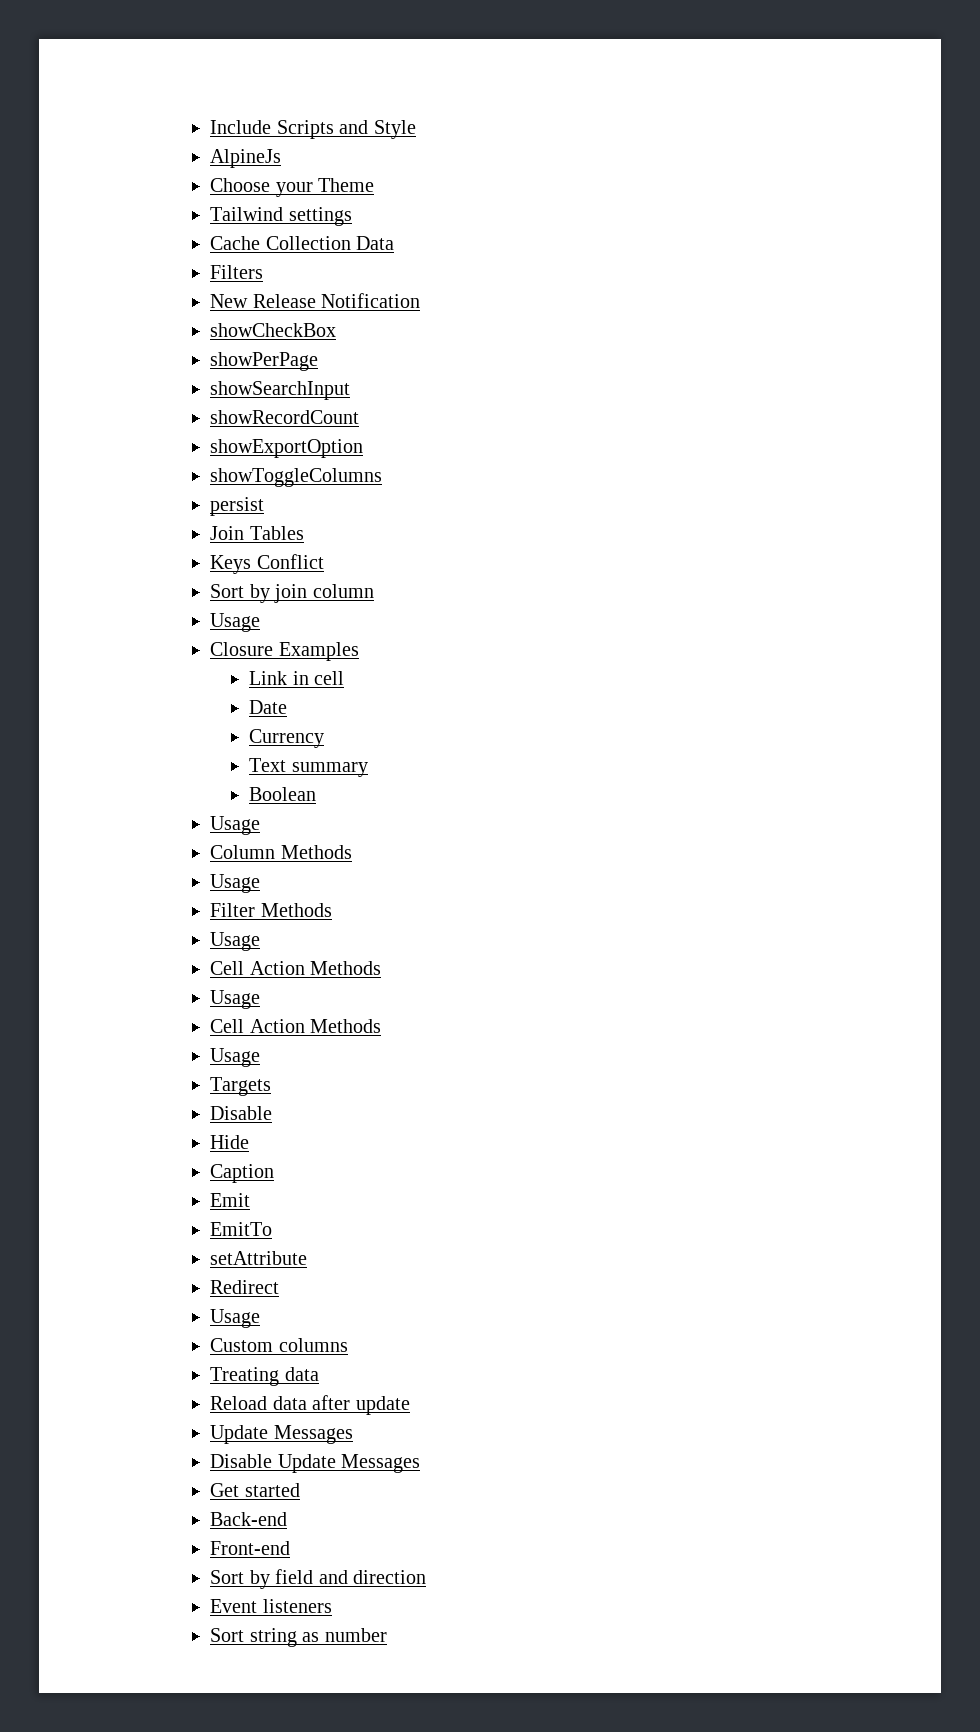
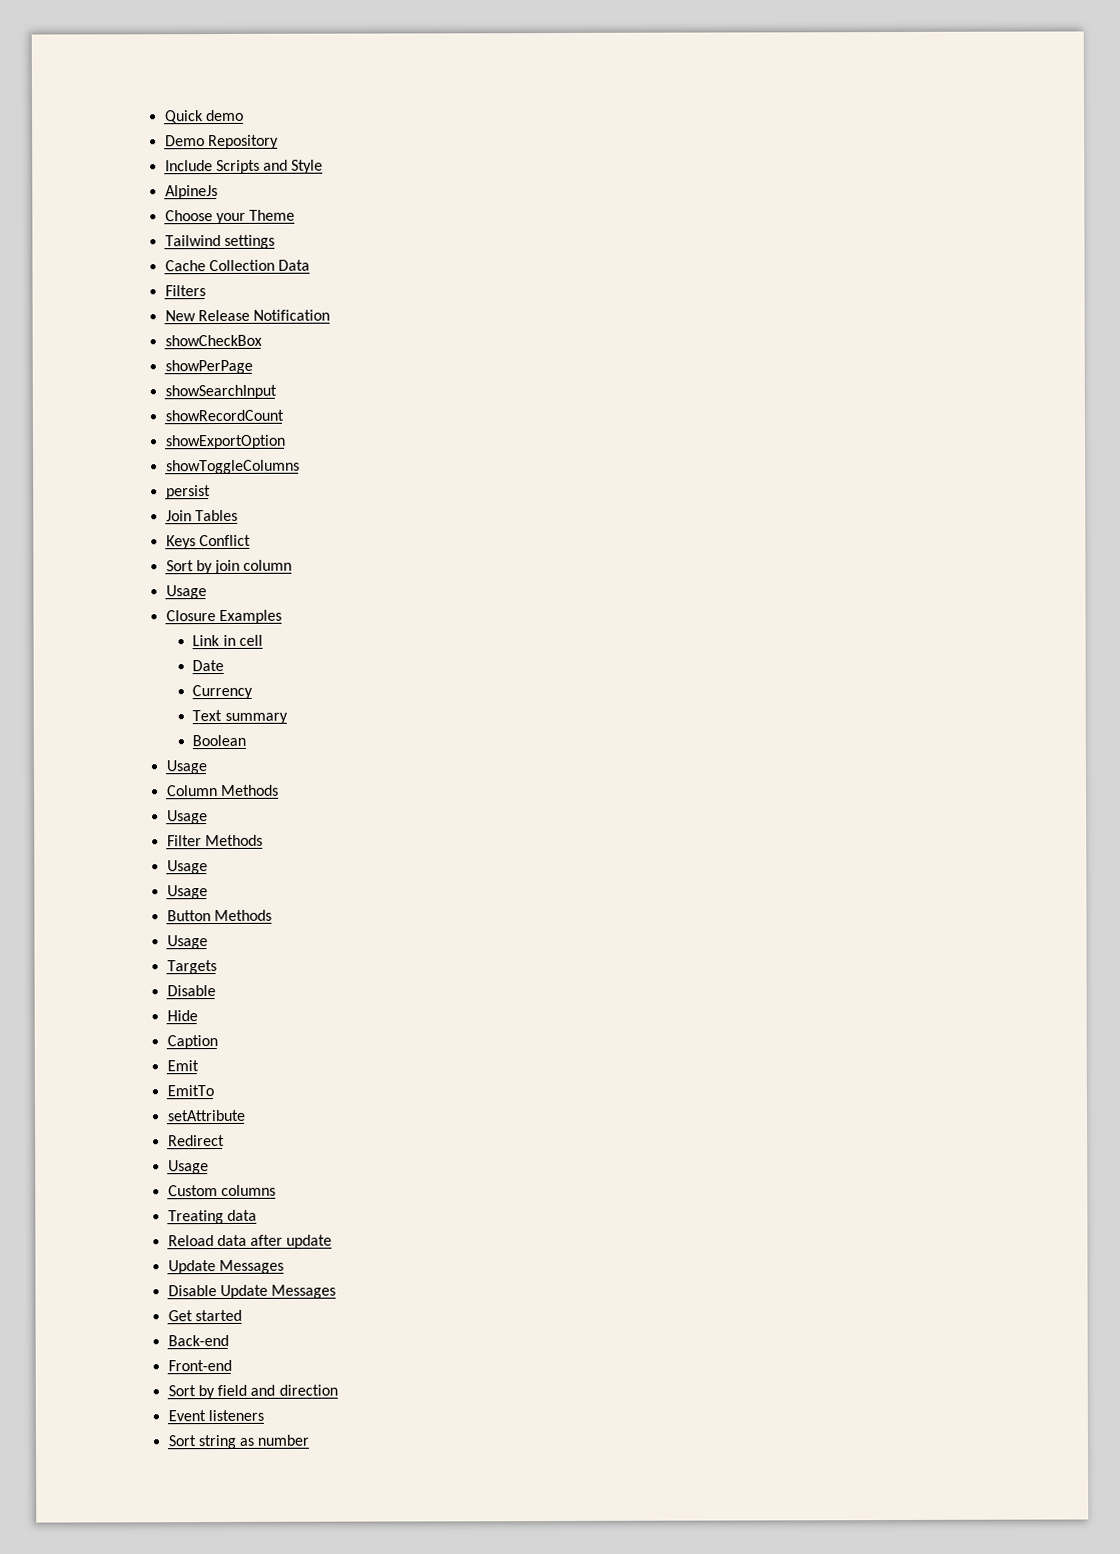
(210, 127) none -> [164,109,244,124] [164,134,279,150] Quick demo // Demo Repository //
[210,961,382,975] [210,990,261,1009] [210,1019,305,1033] // Cell Action Methods // Usage // Cell Action -> [166,885,208,900] [166,910,211,922] // Usage // Button

